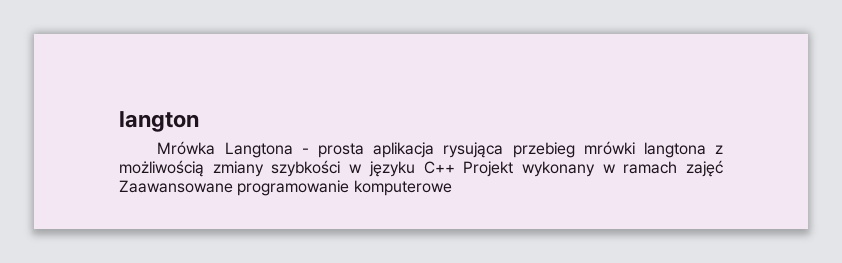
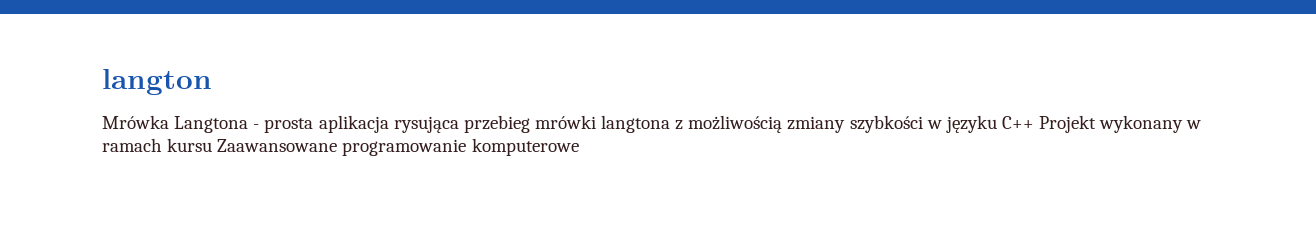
[686,160,723,177] zajęć -> [167,138,213,152] kursu

